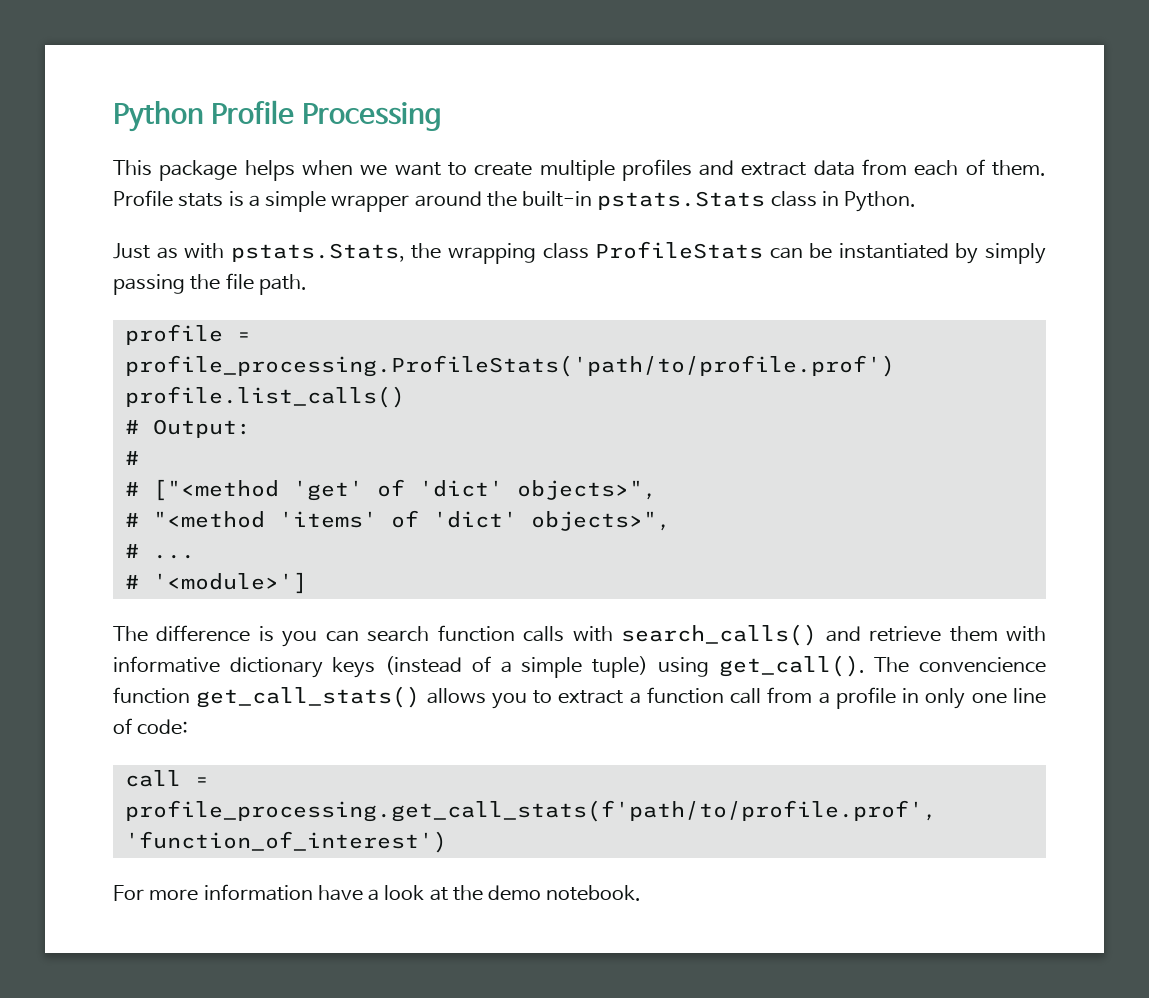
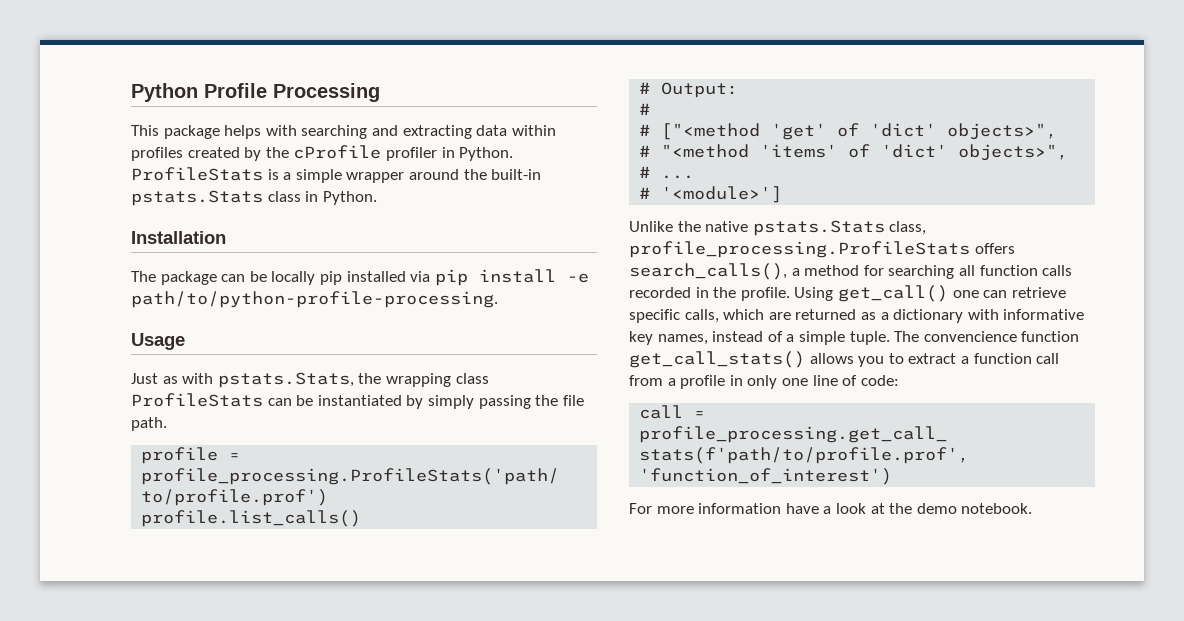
[301,159,1046,181] [113,190,224,207] when we want to create multiple profiles and extract data from each of them. Profile stats -> [265,125,556,139] [131,145,514,161] [131,167,263,181] with searching and extracting data within profiles created by the cProfile profiler in Python. ProfileStats
(917, 201) none -> [131,231,226,244] [131,269,589,286] [131,291,498,308] [131,333,185,350] // Installation // The package can be locally pip installed via pip install -e path/to/python-profile-processing. // Usage
[113,624,1046,647] [113,655,865,678] The difference is you can search function calls with search_calls() and retrieve them with informative dictionary keys (instead of a simple tuple) using get_call(). -> [629,220,927,236] [629,241,1015,258] [629,263,1073,280] [629,285,1066,302] [629,309,1085,323] [629,331,890,345] Unlike the native pstats.Stats class, profile_processing.ProfileStats offers search_calls(), a method for searching all function calls recorded in the profile. Using get_call() one can retrieve specific calls, which are returned as a dictionary with informative key names, instead of a simple tuple.

